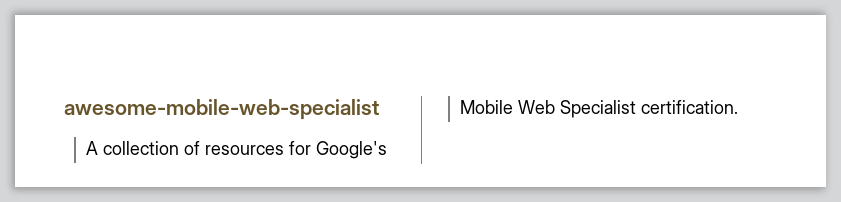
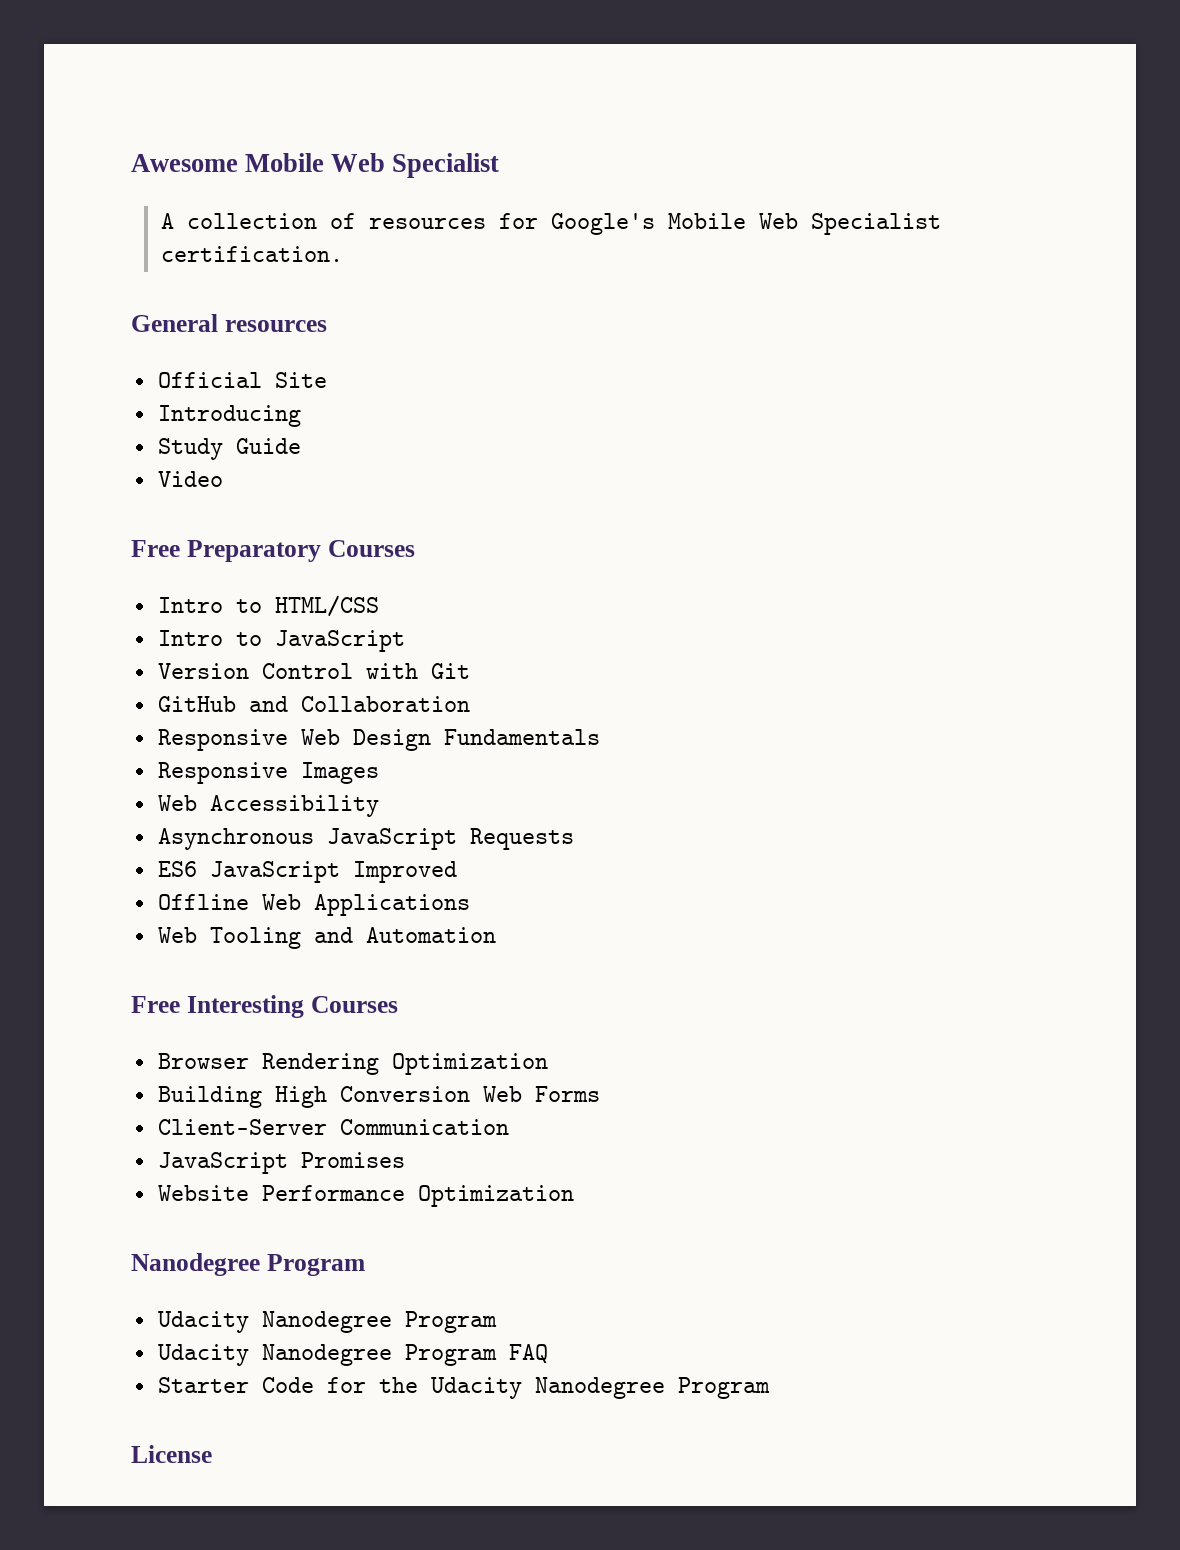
[64,99,379,120] awesome-mobile-web-specialist -> [131,153,500,178] Awesome Mobile Web Specialist
(739, 107) none -> [131,314,327,332] [157,372,327,388] [157,405,301,427] [157,438,301,460] [157,471,223,487] [131,540,415,562] [157,595,379,617] [157,630,405,652] [157,663,470,679] [157,696,470,712] [157,729,600,751] [157,762,379,784] [157,795,379,817] [157,828,574,850] [157,861,457,883] [157,894,470,916] [157,927,496,949] [131,995,398,1018] [157,1053,548,1075] [157,1086,600,1108] [157,1119,509,1135] [157,1152,405,1174] [157,1185,574,1207] [131,1253,365,1276] [157,1311,497,1333] [157,1344,548,1366] [157,1377,770,1399] [131,1445,212,1463] // General resources // Official Site // Introducing // Study Guide // Video // Free Preparatory Courses // Intro to HTML/CSS // Intro to JavaScript // Version Control with Git // GitHub and Collaboration // Responsive Web Design Fundamentals // Responsive Images // Web Accessibility // Asynchronous JavaScript Requests // ES6 JavaScript Improved // Offline Web Applications // Web Tooling and Automation // Free Interesting Courses // Browser Rendering Optimization // Building High Conversion Web Forms // Client-Server Communication // JavaScript Promises // Website Performance Optimization // Nanodegree Program // Udacity Nanodegree Program // Udacity Nanodegree Program FAQ // Starter Code for the Udacity Nanodegree Program // License

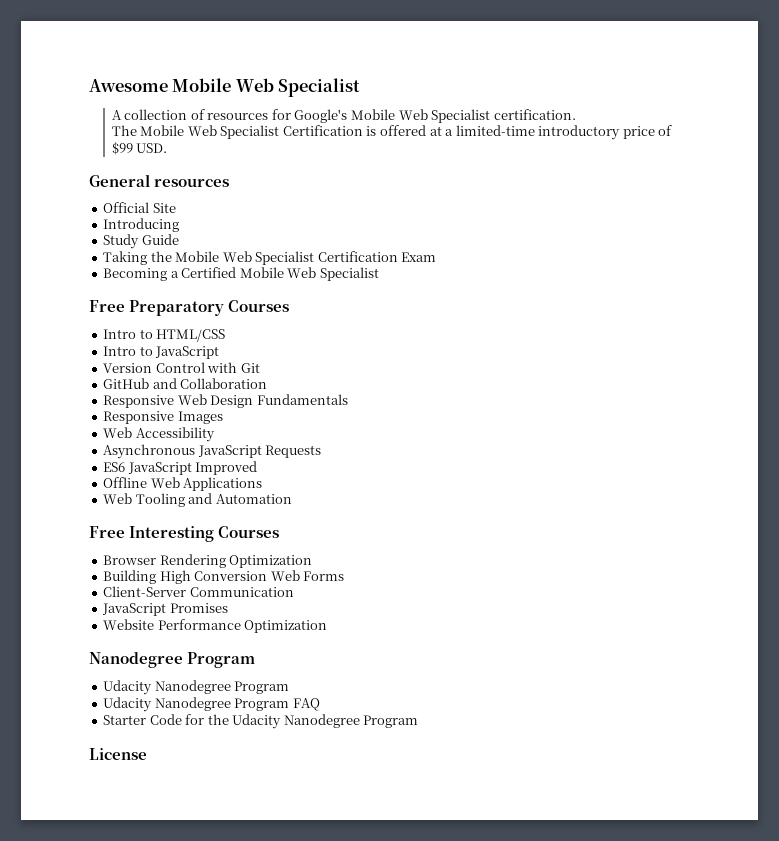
(344, 254) none -> [111,125,673,140] [111,142,168,155] // The Mobile Web Specialist Certification is offered at a limited-time introductory price of $99 USD.
[157,471,223,487] Video -> [103,251,437,265] [103,267,379,281] Taking the Mobile Web Specialist Certification Exam // Becoming a Certified Mobile Web Specialist

